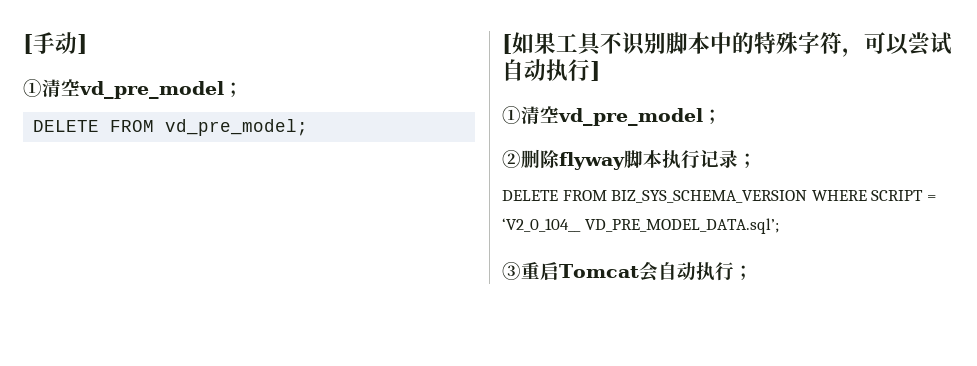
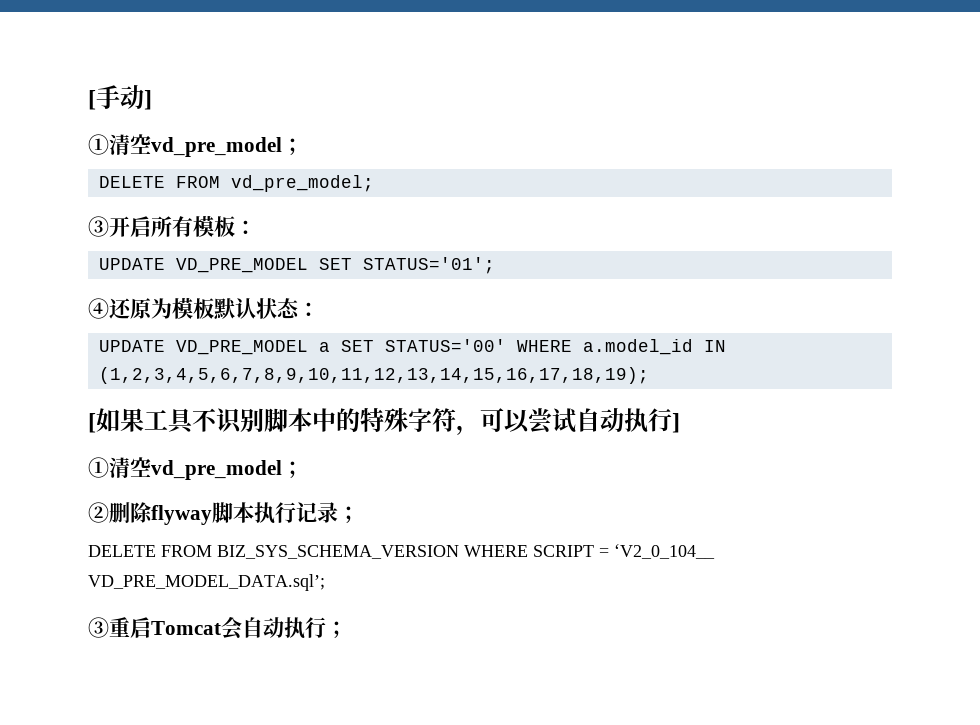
(309, 127) none -> [88,216,256,237] [98,257,495,274] [88,298,319,320] [98,339,726,355] [98,367,649,384] // ③开启所有模板： // UPDATE VD_PRE_MODEL SET STATUS='01'; // ④还原为模板默认状态： // UPDATE VD_PRE_MODEL a SET STATUS='00' WHERE a.model_id IN (1,2,3,4,5,6,7,8,9,10,11,12,13,14,15,16,17,18,19);

